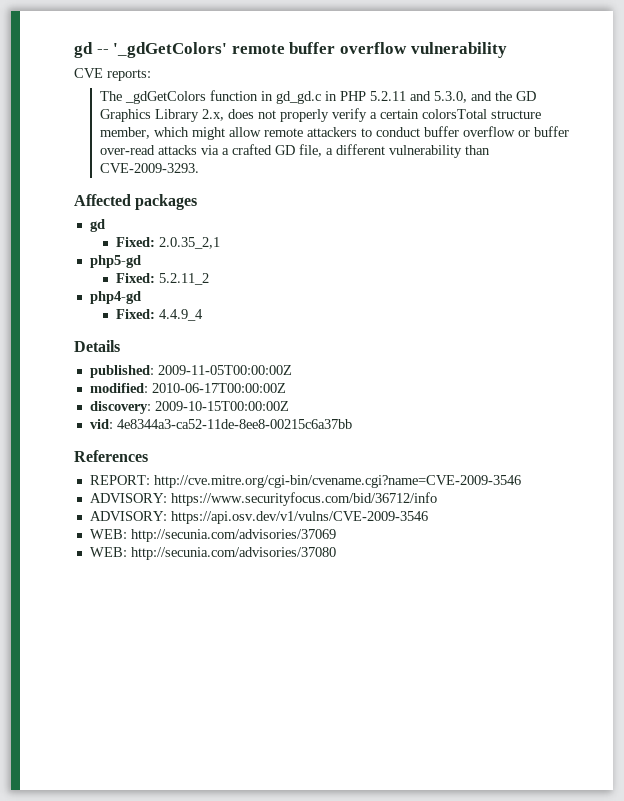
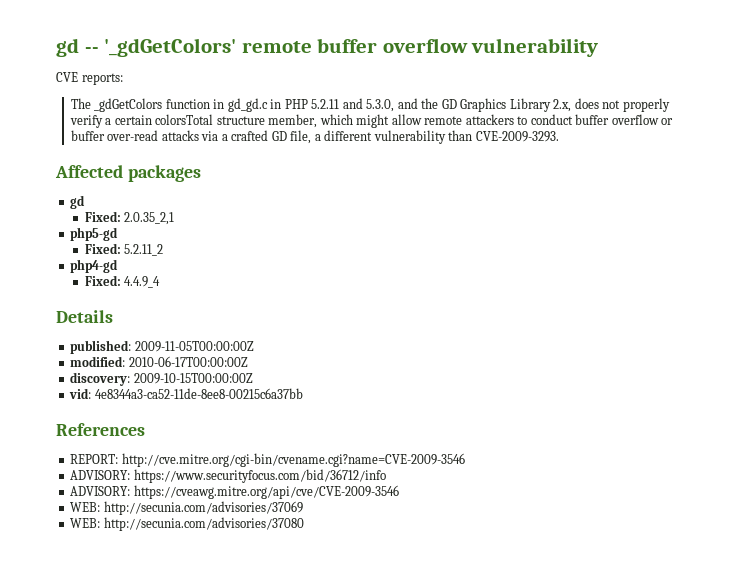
[170,511,428,524] https://api.osv.dev/v1/vulns/CVE-2009-3546 -> [133,485,399,499] https://cveawg.mitre.org/api/cve/CVE-2009-3546

